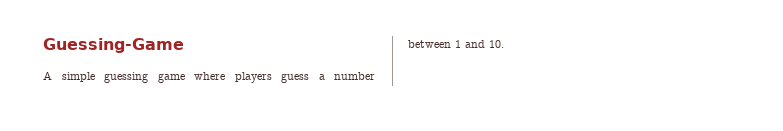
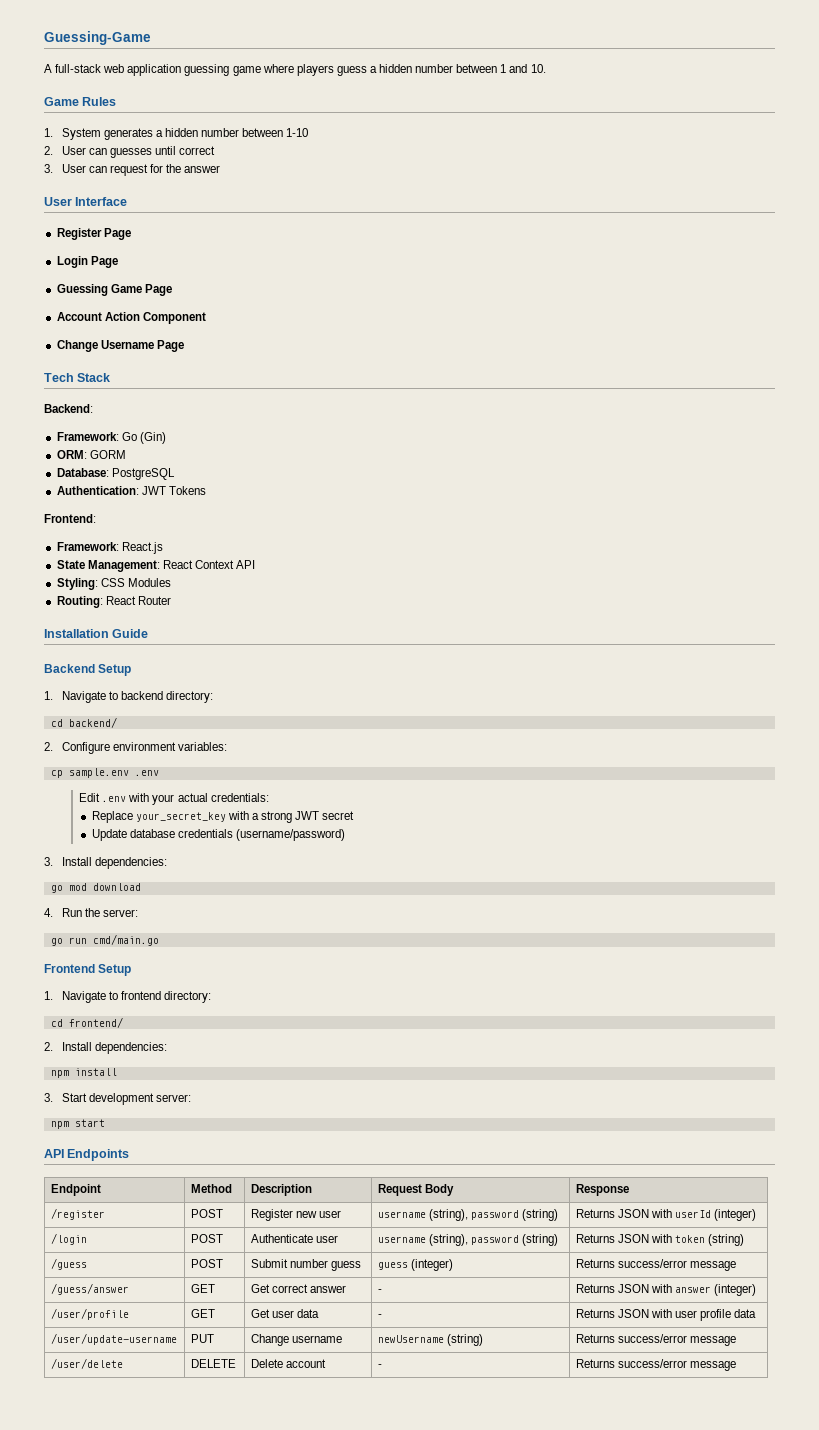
[61,72,95,82] simple -> [55,64,182,76] full-stack web application
(325, 77) none -> [379,64,413,73] hidden
(504, 44) none -> [44,97,117,106] [44,128,309,140] [44,146,215,158] [44,164,221,176] [44,197,128,206] [56,228,131,240] [56,256,118,268] [56,284,172,296] [56,312,206,324] [56,340,184,352] [44,373,111,382] [44,404,93,413] [56,432,166,444] [56,450,126,459] [56,468,175,480] [56,486,206,495] [44,514,96,523] [56,542,163,554] [56,560,256,572] [56,578,171,590] [56,596,171,608] [44,629,149,638] [44,664,132,676] [44,691,213,703] [50,717,117,728] [44,742,227,754] [50,768,159,778] [79,793,269,805] [91,811,355,823] [91,829,346,841] [44,857,167,869] [50,883,141,893] [44,908,138,917] [50,934,159,946] [44,964,132,976] [44,991,211,1003] [50,1017,123,1028] [44,1042,167,1054] [50,1068,117,1078] [44,1093,191,1105] [50,1119,105,1129] [44,1149,130,1161] [50,1184,101,1196] [190,1184,232,1193] [250,1184,312,1196] [377,1184,454,1196] [575,1184,629,1196] [50,1208,105,1220] [190,1209,223,1218] [250,1209,342,1221] [377,1209,559,1221] [575,1209,757,1221] [50,1233,87,1245] [190,1234,223,1243] [250,1234,338,1243] [377,1234,559,1246] [575,1234,745,1246] [50,1258,87,1270] [190,1259,223,1268] [250,1259,362,1271] [377,1259,453,1271] [575,1259,737,1271] [50,1283,129,1295] [190,1284,215,1293] [250,1284,347,1293] [377,1289,382,1293] [575,1284,757,1296] [50,1308,129,1320] [190,1309,215,1318] [250,1309,320,1318] [377,1314,382,1318] [575,1309,757,1321] [50,1333,177,1345] [190,1334,214,1343] [250,1334,342,1346] [377,1334,483,1346] [575,1334,737,1346] [50,1358,123,1369] [190,1359,236,1368] [250,1359,326,1368] [377,1364,382,1368] [575,1359,737,1371] // Game Rules // 1. System generates a hidden number between 1-10 // 2. User can guesses until correct // 3. User can request for the answer // User Interface // Register Page // Login Page // Guessing Game Page // Account Action Component // Change Username Page // Tech Stack // Backend: // Framework: Go (Gin) // ORM: GORM // Database: PostgreSQL // Authentication: JWT Tokens // Frontend: // Framework: React.js // State Management: React Context API // Styling: CSS Modules // Routing: React Router // Installation Guide // Backend Setup // 1. Navigate to backend directory: // cd backend/ // 2. Configure environment variables: // cp sample.env .env // Edit .env with your actual credentials: // Replace your_secret_key with a strong JWT secret // Update database credentials (username/password) // 3. Install dependencies: // go mod download // 4. Run the server: // go run cmd/main.go // Frontend Setup // 1. Navigate to frontend directory: // cd frontend/ // 2. Install dependencies: // npm install // 3. Start development server: // npm start // API Endpoints // Endpoint | Method | Description | Request Body | Response // /register | POST | Register new user | username (string), password (string) | Returns JSON with userId (integer) // /login | POST | Authenticate user | username (string), password (string) | Returns JSON with token (string) // /guess | POST | Submit number guess | guess (integer) | Returns success/error message // /guess/answer | GET | Get correct answer | - | Returns JSON with answer (integer) // /user/profile | GET | Get user data | - | Returns JSON with user profile data // /user/update-username | PUT | Change username | newUsername (string) | Returns success/error message // /user/delete | DELETE | Delete account | - | Returns success/error message

